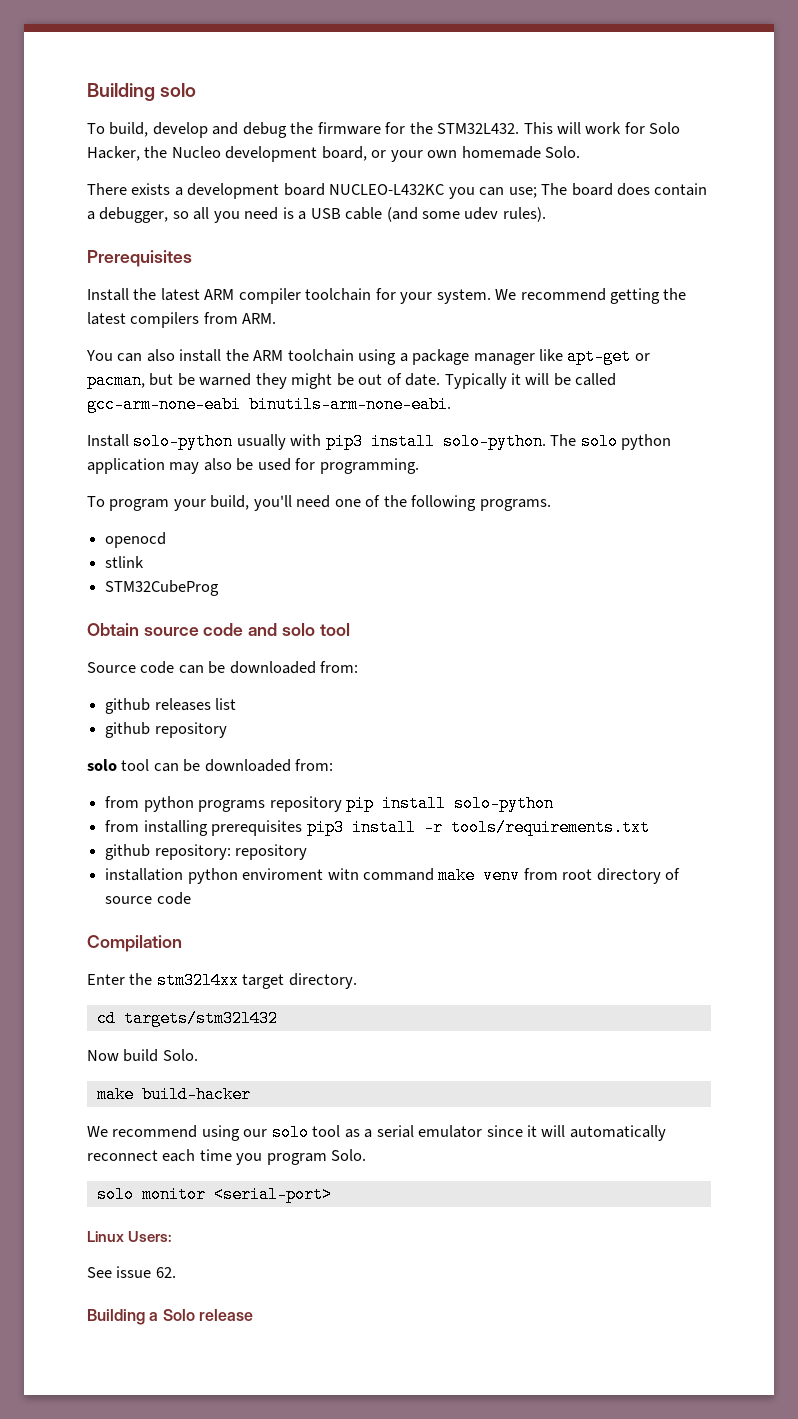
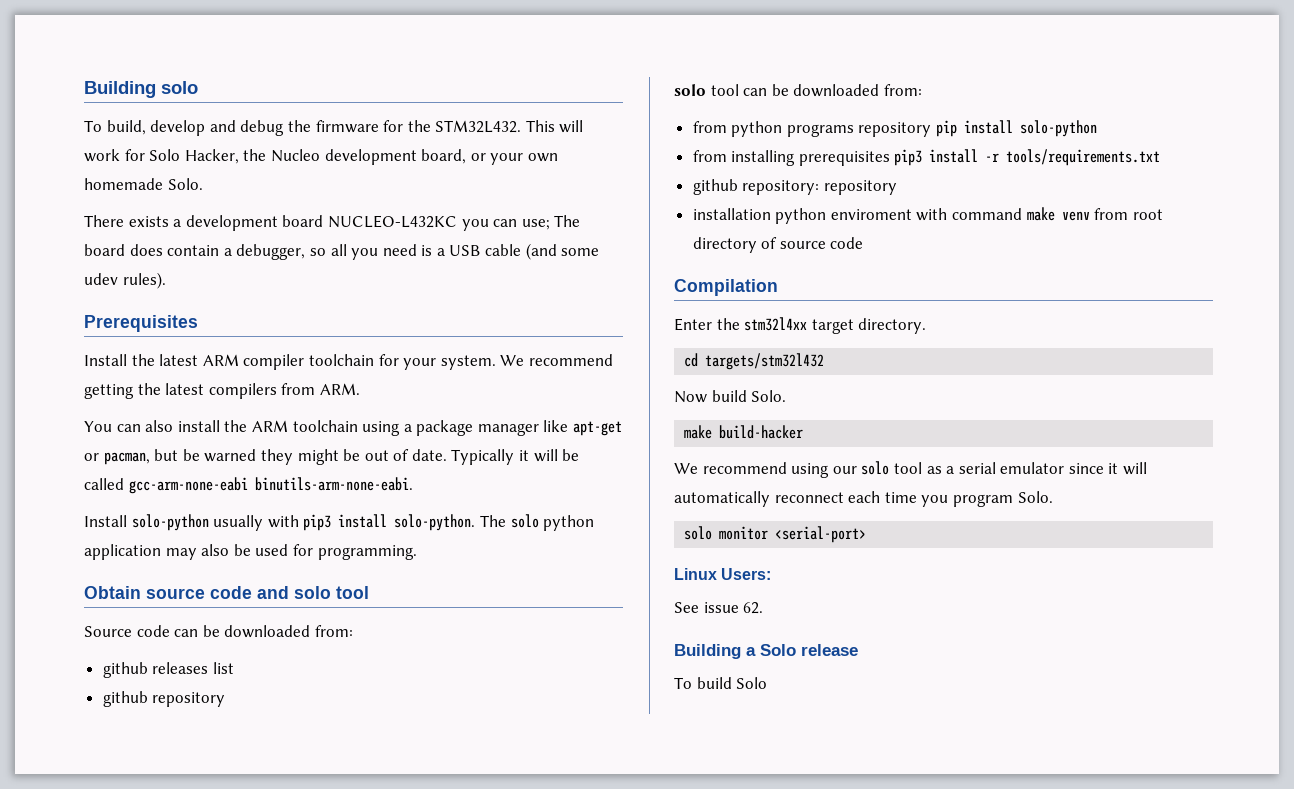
[87,495,551,511] [105,532,167,548] [105,556,145,568] [105,580,220,596] // To program your build, you'll need one of the following programs. // openocd // stlink // STM32CubeProg -> (417, 552) none
[327,868,359,880] witn -> [916,208,948,221] with
(253, 1315) none -> [674,677,768,689] // To build Solo

